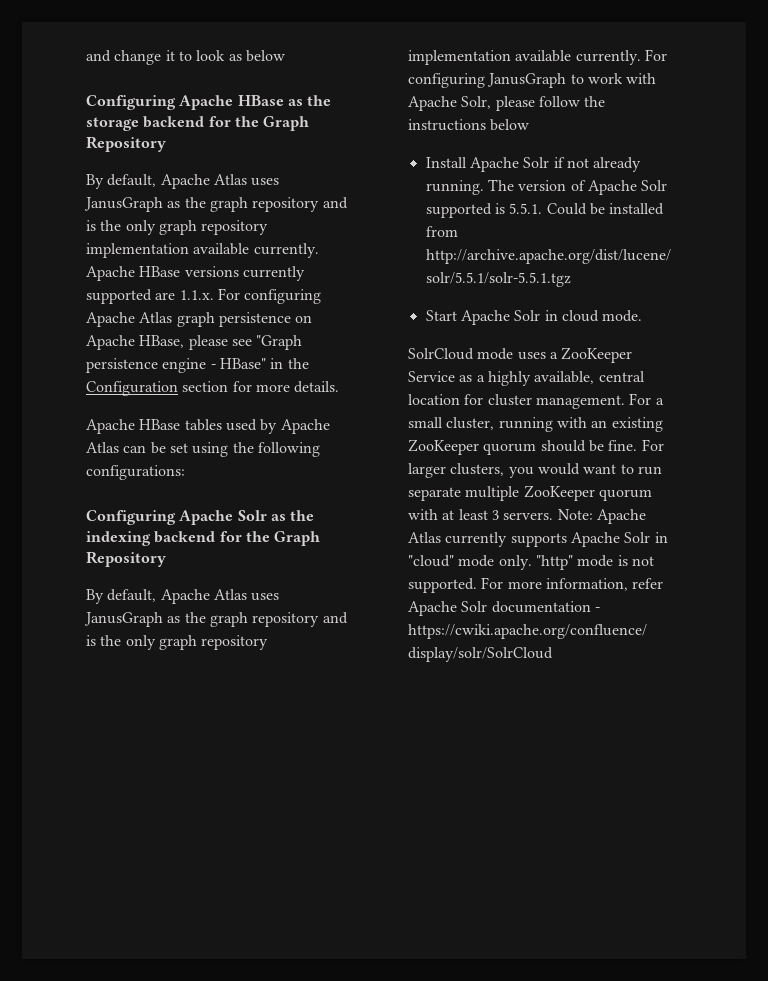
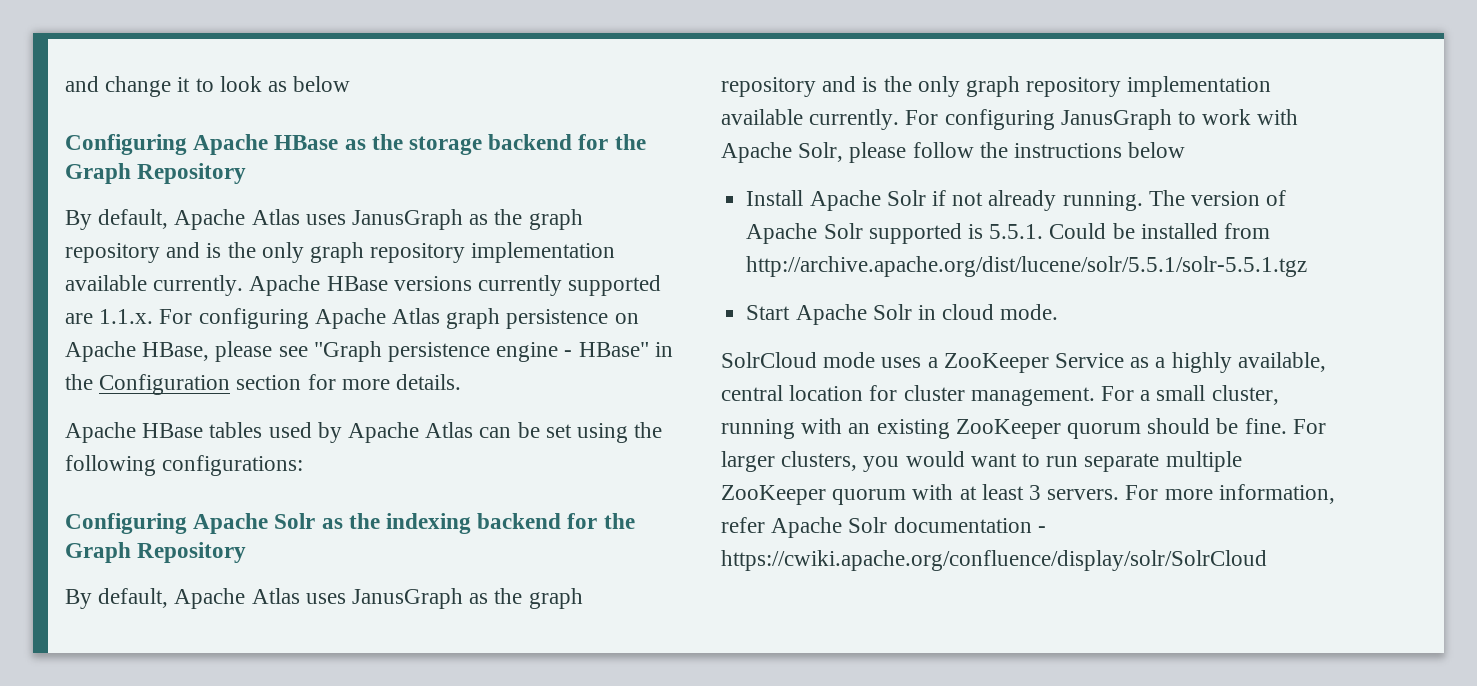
[557,509,646,524] [408,532,668,547] [408,555,654,570] [408,578,477,593] Note: Apache Atlas currently supports Apache Solr in "cloud" mode only. "http" mode is not supported. -> (1120, 494) none

